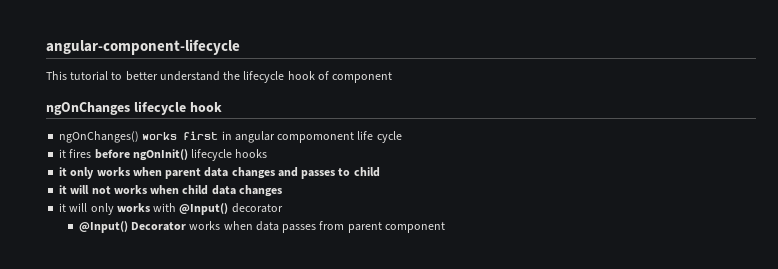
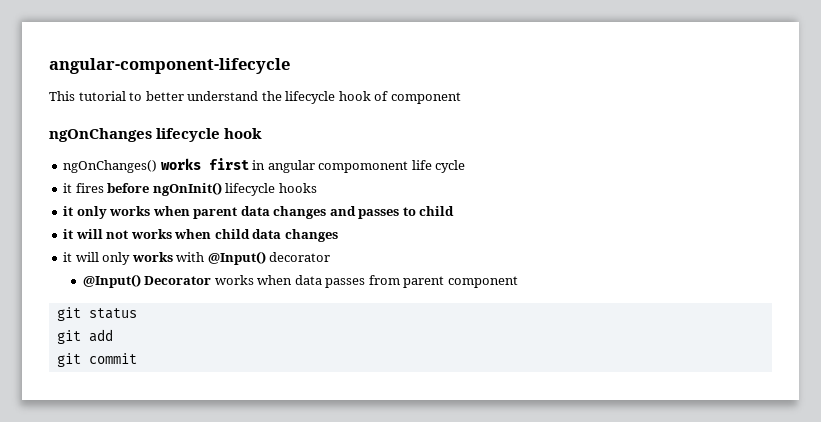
(445, 227) none -> [56,307,137,321] [56,329,113,344] [56,353,137,367] // git status // git add // git commit

